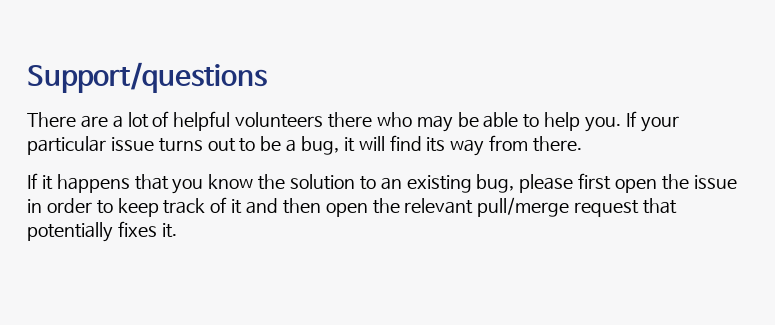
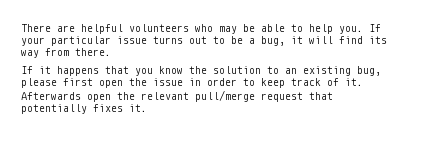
[27,62,267,93] Support/questions // -> (21, 28) none
[112,111,170,128] a lot of -> (75, 28) none
[328,112,373,128] there -> (189, 28) none
[231,198,321,214] it and then -> [345,78,363,86] [21,92,81,100] it. Afterwards

